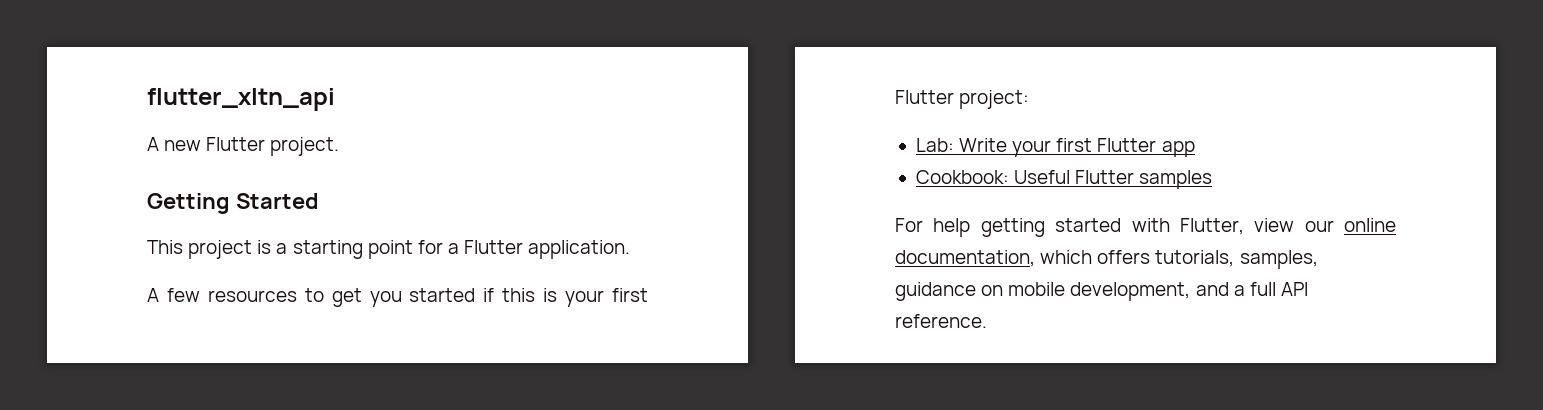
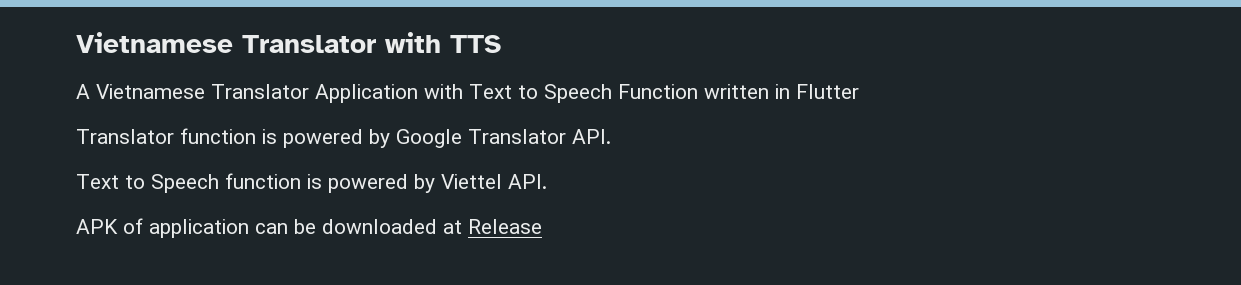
[147,88,335,111] [147,137,340,156] [147,193,319,214] [147,240,631,259] [147,288,649,307] [895,90,1030,109] [915,138,1195,157] [915,170,1213,189] [895,218,1396,237] [895,250,1318,269] [895,282,1308,301] [895,314,987,328] flutter_xltn_api // A new Flutter project. // Getting Started // This project is a starting point for a Flutter application. // A few resources to get you started if this is your first Flutter project: // Lab: Write your first Flutter app // Cookbook: Useful Flutter samples // For help getting started with Flutter, view our online documentation, which offers tutorials, samples, guidance on mobile development, and a full API reference. -> [76,32,501,53] [76,84,859,103] [76,128,611,148] [76,173,547,193] [76,218,542,238] Vietnamese Translator with TTS // A Vietnamese Translator Application with Text to Speech Function written in Flutter // Translator function is powered by Google Translator API. // Text to Speech function is powered by Viettel API. // APK of application can be downloaded at Release

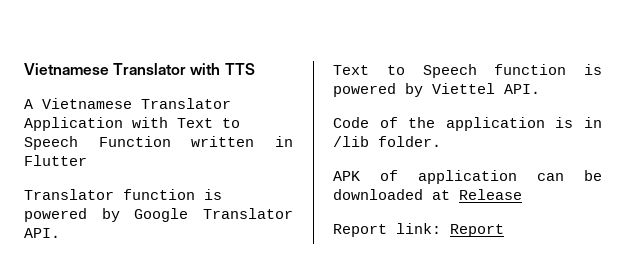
(547, 181) none -> [333,117,602,131] [333,136,441,147] // Code of the application is in /lib folder.
(542, 226) none -> [333,223,504,237] // Report link: Report

